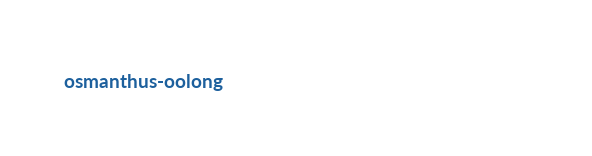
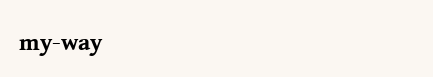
[64,74,223,91] osmanthus-oolong -> [19,39,103,56] my-way

